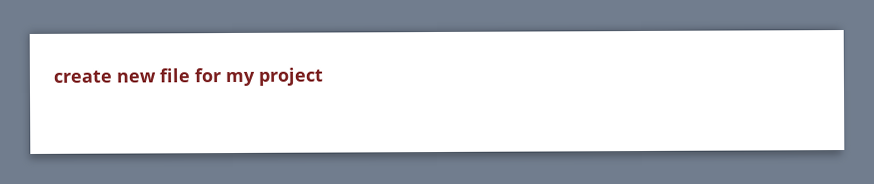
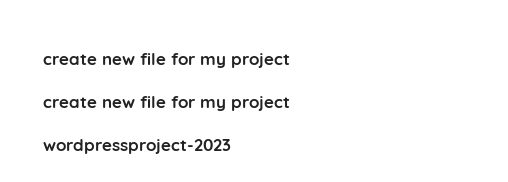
[53,67,323,87] create new file for my project -> [43,53,290,68] [43,96,290,111] [43,139,231,154] create new file for my project // create new file for my project // wordpressproject-2023

